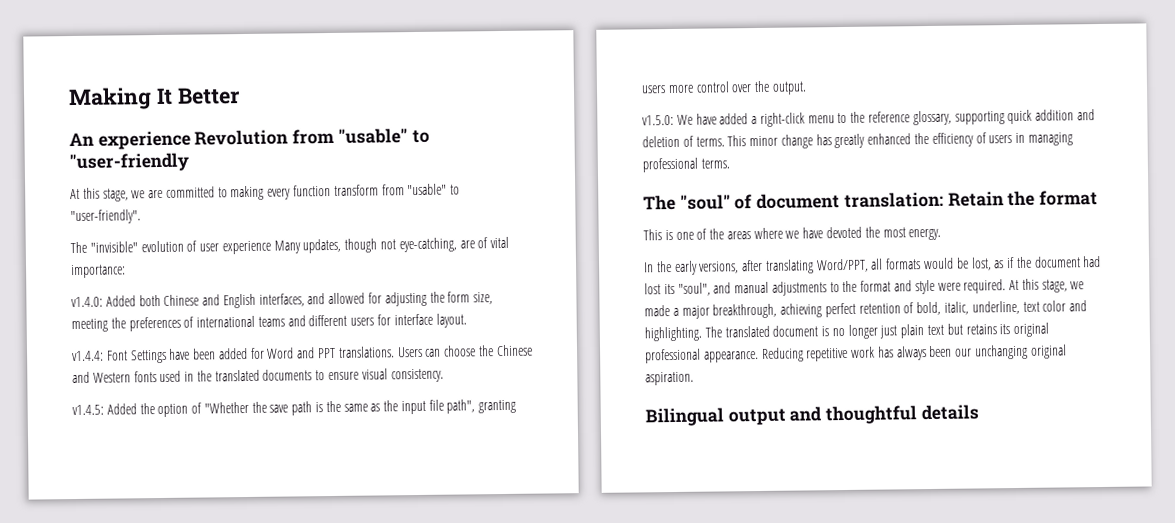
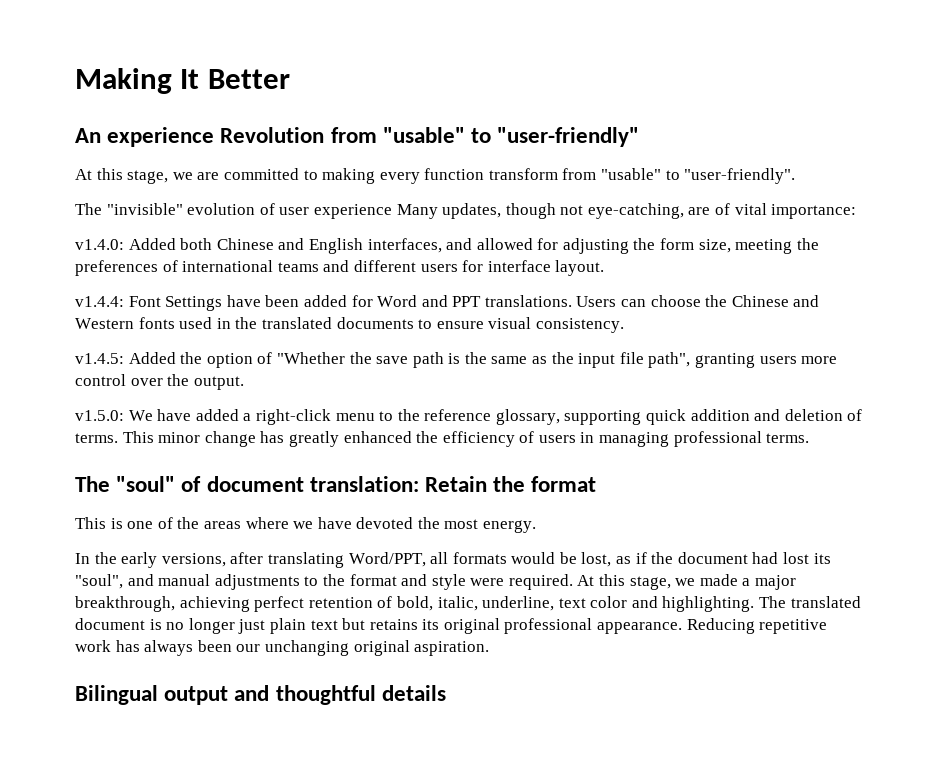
[69,152,189,173] "user-friendly -> [497,127,640,147] "user-friendly"

